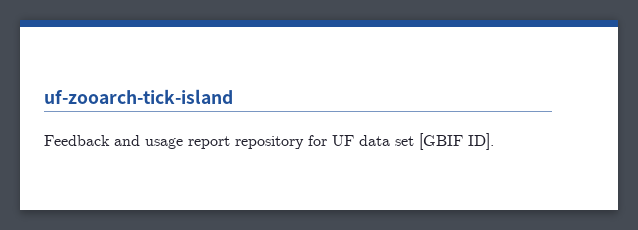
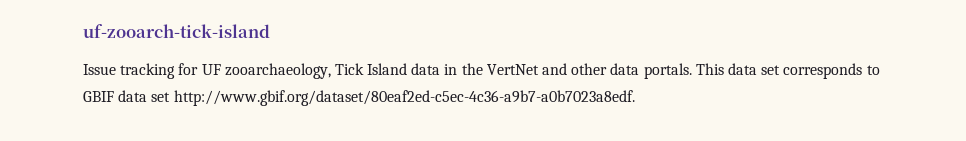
[44,133,494,150] Feedback and usage report repository for UF data set [GBIF ID]. -> [83,63,880,79] [83,90,635,106] Issue tracking for UF zooarchaeology, Tick Island data in the VertNet and other data portals. This data set corresponds to GBIF data set http://www.gbif.org/dataset/80eaf2ed-c5ec-4c36-a9b7-a0b7023a8edf.

